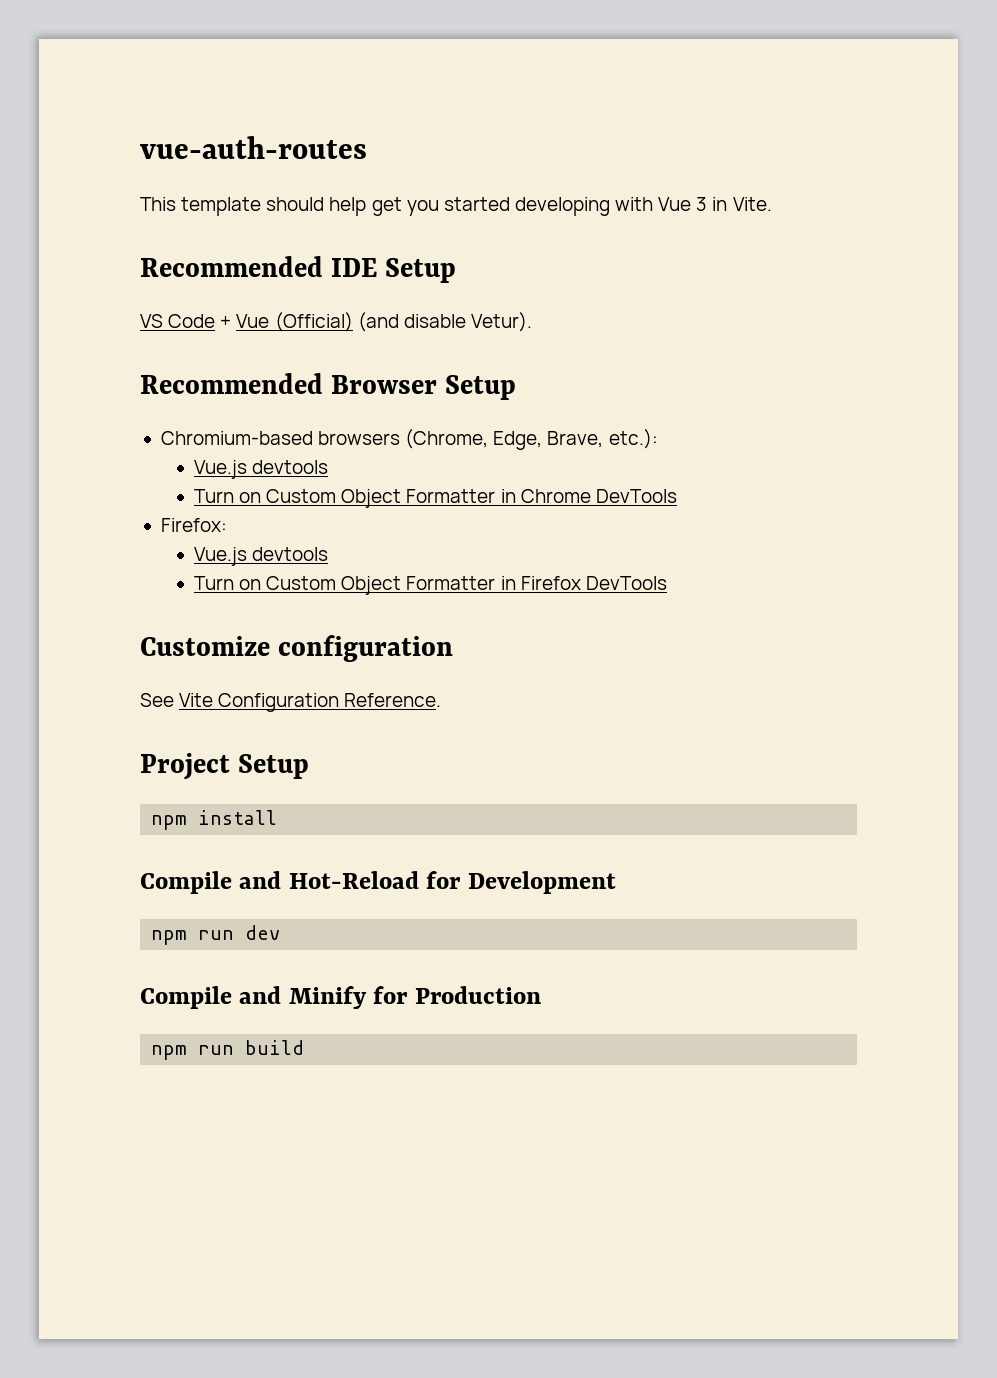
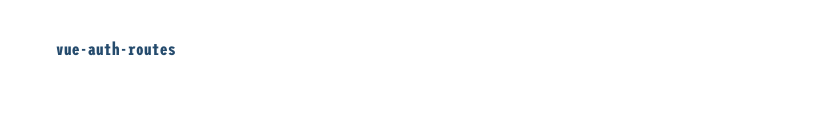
[140,197,772,216] [140,256,457,283] [140,312,532,332] [140,373,517,400] [160,429,658,450] [193,460,329,479] [193,489,677,508] [160,518,227,532] [193,547,329,566] [193,576,667,595] [140,635,454,662] [140,693,442,712] [140,753,310,780] [151,810,278,830] [140,871,616,894] [151,925,281,945] [140,986,541,1009] [151,1040,305,1060] // This template should help get you started developing with Vue 3 in Vite. // Recommended IDE Setup // VS Code + Vue (Official) (and disable Vetur). // Recommended Browser Setup // Chromium-based browsers (Chrome, Edge, Brave, etc.): // Vue.js devtools // Turn on Custom Object Formatter in Chrome DevTools // Firefox: // Vue.js devtools // Turn on Custom Object Formatter in Firefox DevTools // Customize configuration // See Vite Configuration Reference. // Project Setup // npm install // Compile and Hot-Reload for Development // npm run dev // Compile and Minify for Production // npm run build -> (176, 48) none

